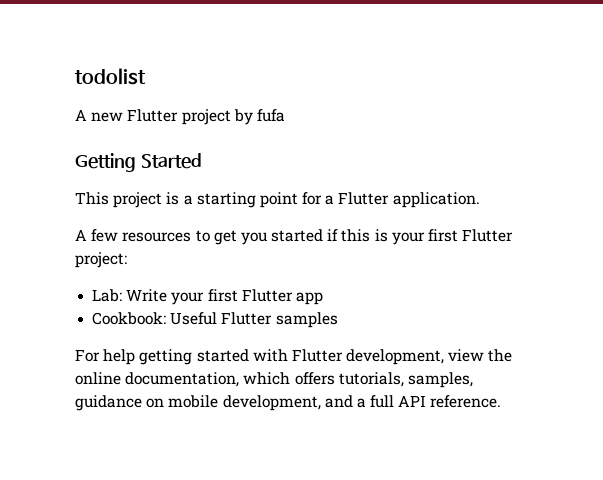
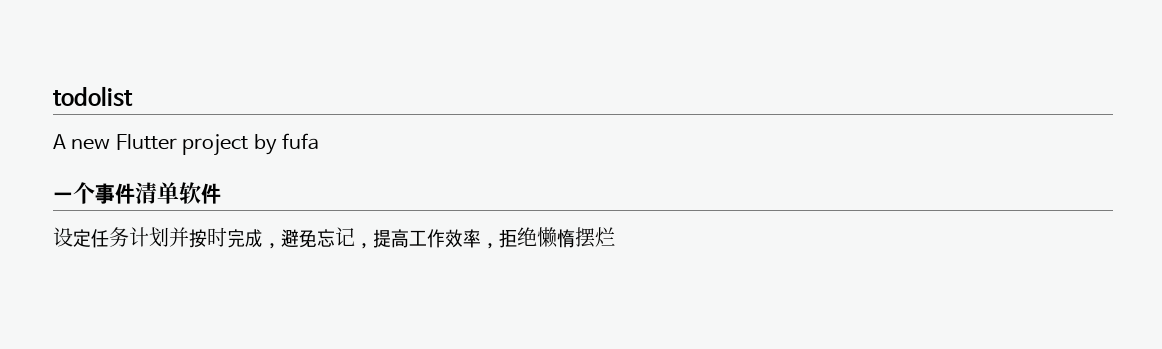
[75,153,202,172] [75,192,480,208] [75,229,514,245] [75,252,127,268] [92,289,323,305] [92,312,338,328] [75,349,513,365] [75,372,473,388] [75,395,502,411] Getting Started // This project is a starting point for a Flutter application. // A few resources to get you started if this is your first Flutter project: // Lab: Write your first Flutter app // Cookbook: Useful Flutter samples // For help getting started with Flutter development, view the online documentation, which offers tutorials, samples, guidance on mobile development, and a full API reference. -> [53,182,221,204] [53,227,615,249] 一个事件清单软件 // 设定任务计划并按时完成，避免忘记，提高工作效率，拒绝懒惰摆烂

